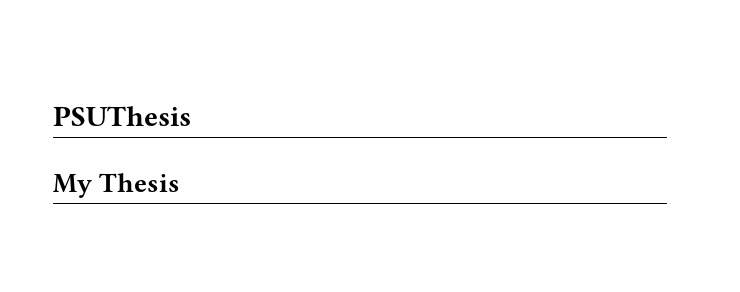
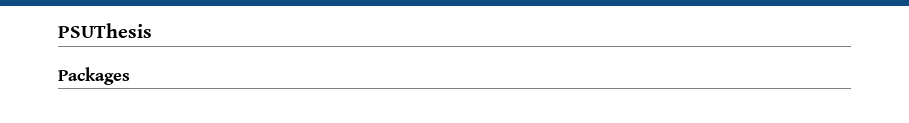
[53,173,181,198] My Thesis -> [58,67,130,85] Packages

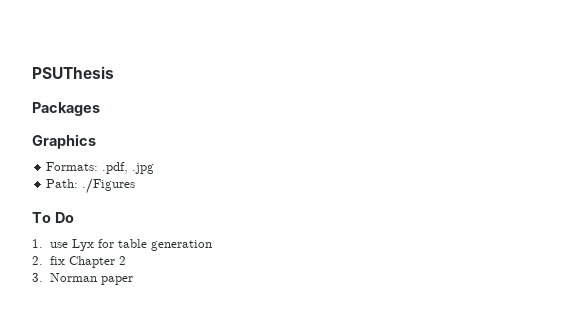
(130, 76) none -> [32,134,96,149] [46,162,155,174] [46,178,136,194] [32,212,74,223] [32,239,212,251] [32,256,126,268] [32,273,133,285] // Graphics // Formats: .pdf, .jpg // Path: ./Figures // To Do // 1. use Lyx for table generation // 2. fix Chapter 2 // 3. Norman paper

